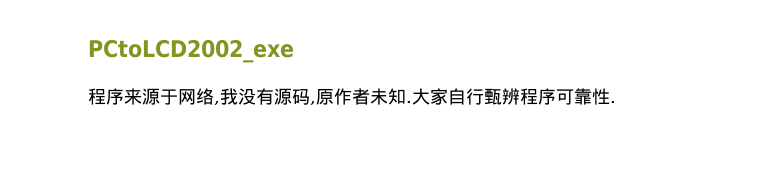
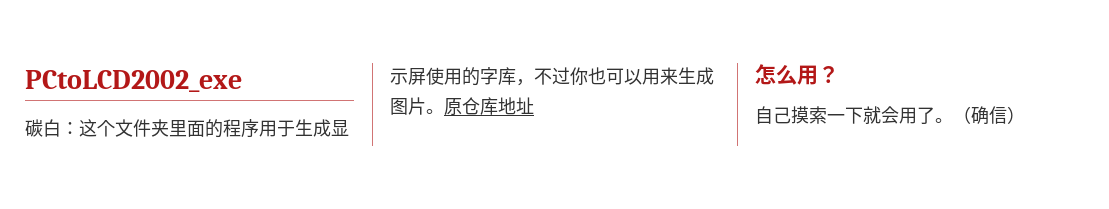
[88,88,616,105] 程序来源于网络,我没有源码,原作者未知.大家自行甄辨程序可靠性. -> [25,119,349,138] [390,67,714,86] [390,97,534,115] [755,64,839,85] [755,106,1025,125] 碳白：这个文件夹里面的程序用于生成显示屏使用的字库，不过你也可以用来生成图片。原仓库地址 // 怎么用？ // 自己摸索一下就会用了。（确信）

